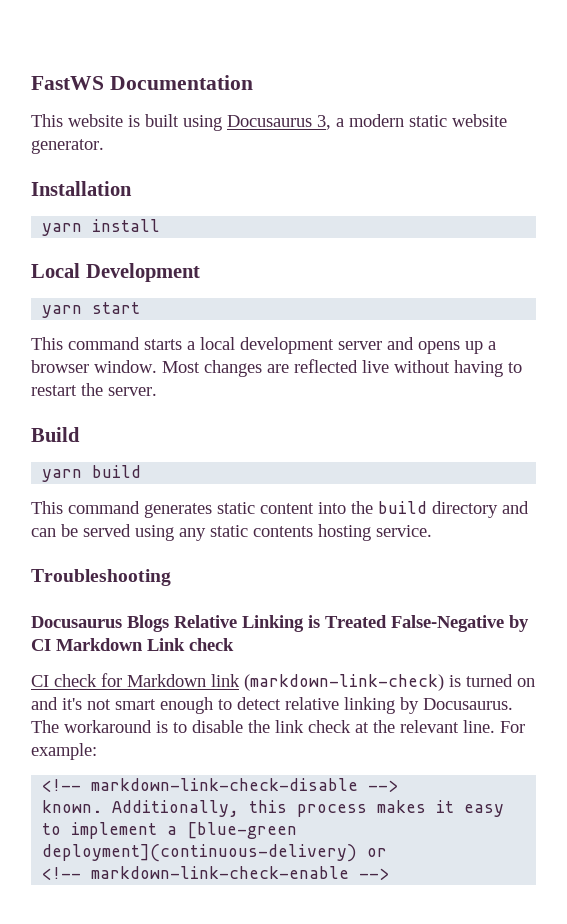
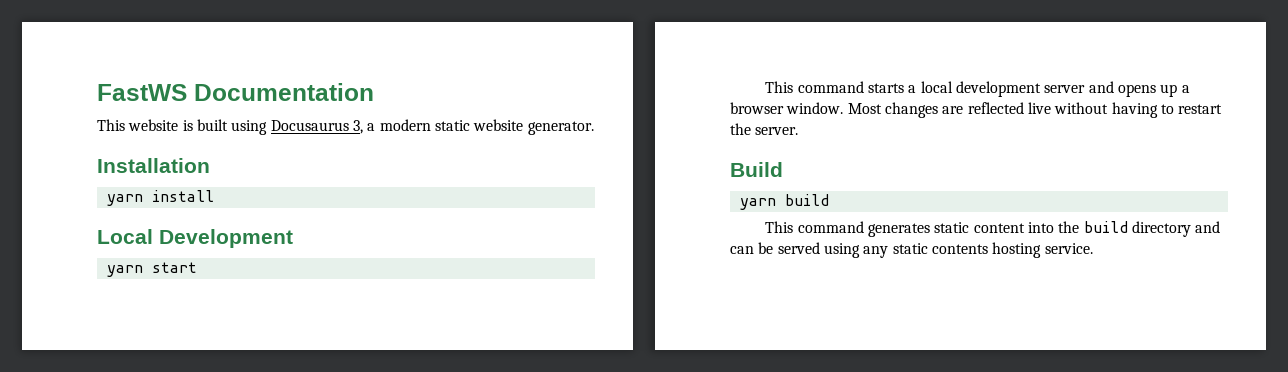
[31,569,171,586] [31,615,529,632] [31,638,234,651] [31,673,535,691] [31,697,513,714] [31,720,525,733] [31,743,97,760] [42,778,399,792] [42,800,505,817] [42,822,298,839] [42,844,388,862] [42,866,390,880] // Troubleshooting // Docusaurus Blogs Relative Linking is Treated False-Negative by CI Markdown Link check // CI check for Markdown link (markdown-link-check) is turned on and it's not smart enough to detect relative linking by Docusaurus. The workaround is to disable the link check at the relevant line. For example: // <!-- markdown-link-check-disable --> // known. Additionally, this process makes it easy to implement a [blue-green deployment](continuous-delivery) or // <!-- markdown-link-check-enable --> -> (1093, 248) none

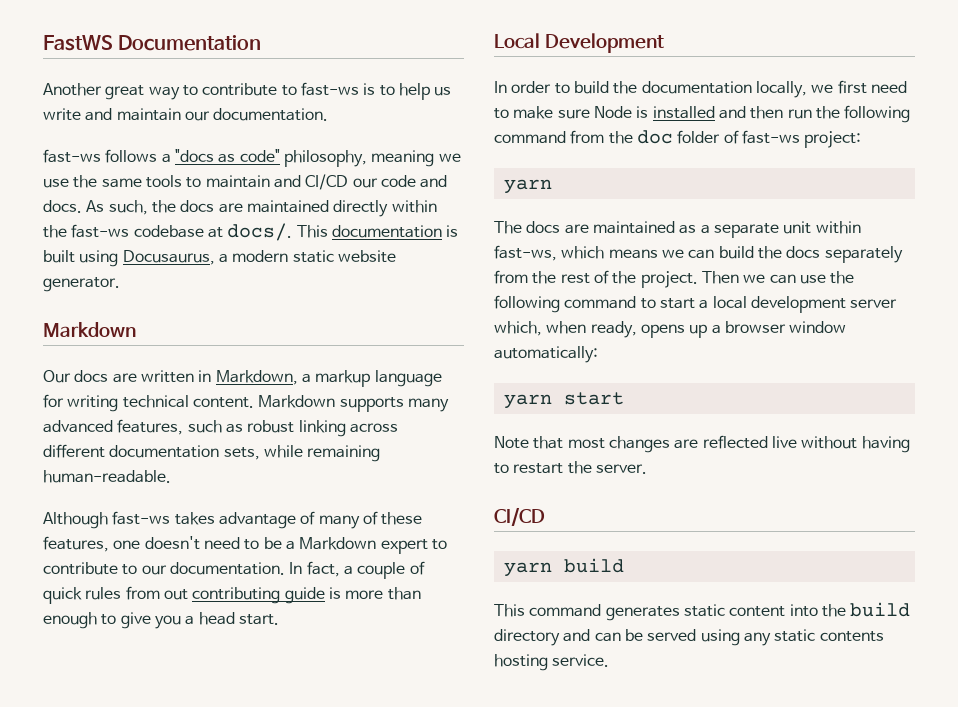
[97,119,179,131] This website -> [43,82,452,100] [43,108,329,121] [43,149,461,167] [43,174,448,190] [43,200,437,217] [43,223,442,241] Another great way to contribute to fast-ws is to help us write and maintain our documentation. // fast-ws follows a "docs as code" philosophy, meaning we use the same tools to maintain and CI/CD our code and docs. As such, the docs are maintained directly within the fast-ws codebase at docs/. This documentation
[270,120,363,134] Docusaurus 3, -> [122,250,215,265] Docusaurus,
[97,158,210,173] [106,190,214,206] [97,229,293,248] [106,262,197,277] [765,81,905,93] Installation // yarn install // Local Development // yarn start // This command starts -> [43,322,136,337] [43,370,442,387] [43,394,449,412] [43,419,398,437] [43,444,381,462] [43,470,171,483] [43,511,423,529] [43,536,447,554] [43,561,425,579] [43,586,421,604] [43,612,279,629] [494,33,664,53] [494,80,907,98] [494,105,911,123] [494,130,862,148] [503,179,552,194] [494,221,861,238] [494,245,903,263] [494,270,855,288] [494,295,695,313] Markdown // Our docs are written in Markdown, a markup language for writing technical content. Markdown supports many advanced features, such as robust linking across different documentation sets, while remaining human-readable. // Although fast-ws takes advantage of many of these features, one doesn't need to be a Markdown expert to contribute to our documentation. In fact, a couple of quick rules from out contributing guide is more than enough to give you a head start. // Local Development // In order to build the documentation locally, we first need to make sure Node is installed and then run the following command from the doc folder of fast-ws project: // yarn // The docs are maintained as a separate unit within fast-ws, which means we can build the docs separately from the rest of the project. Then we can use the following command to start
[1088,81,1114,93] and -> [494,321,637,338] which, when ready,
[786,102,882,114] window. Most -> [789,321,847,333] [494,346,598,363] [503,392,624,409] [494,436,605,449] window automatically: // yarn start // Note that most
[730,162,783,177] Build -> [494,507,545,526] CI/CD

